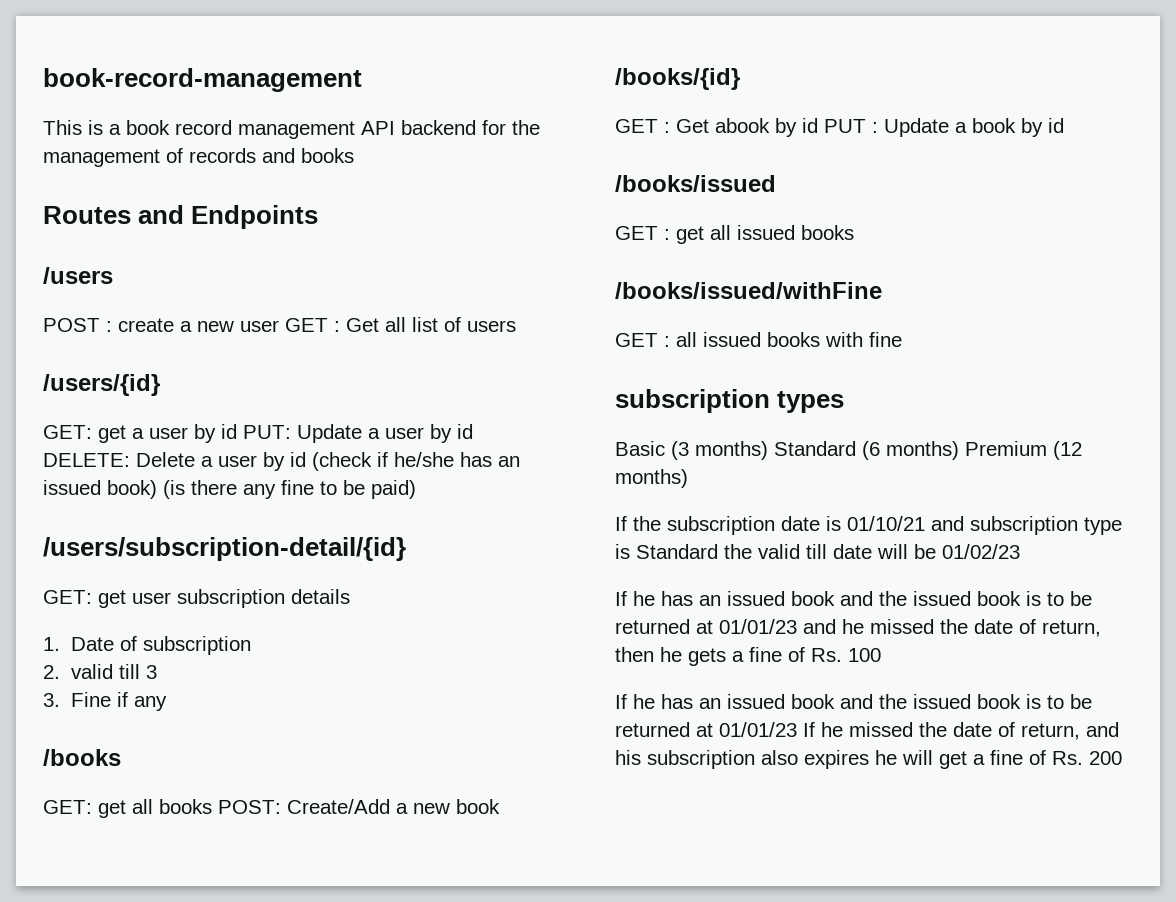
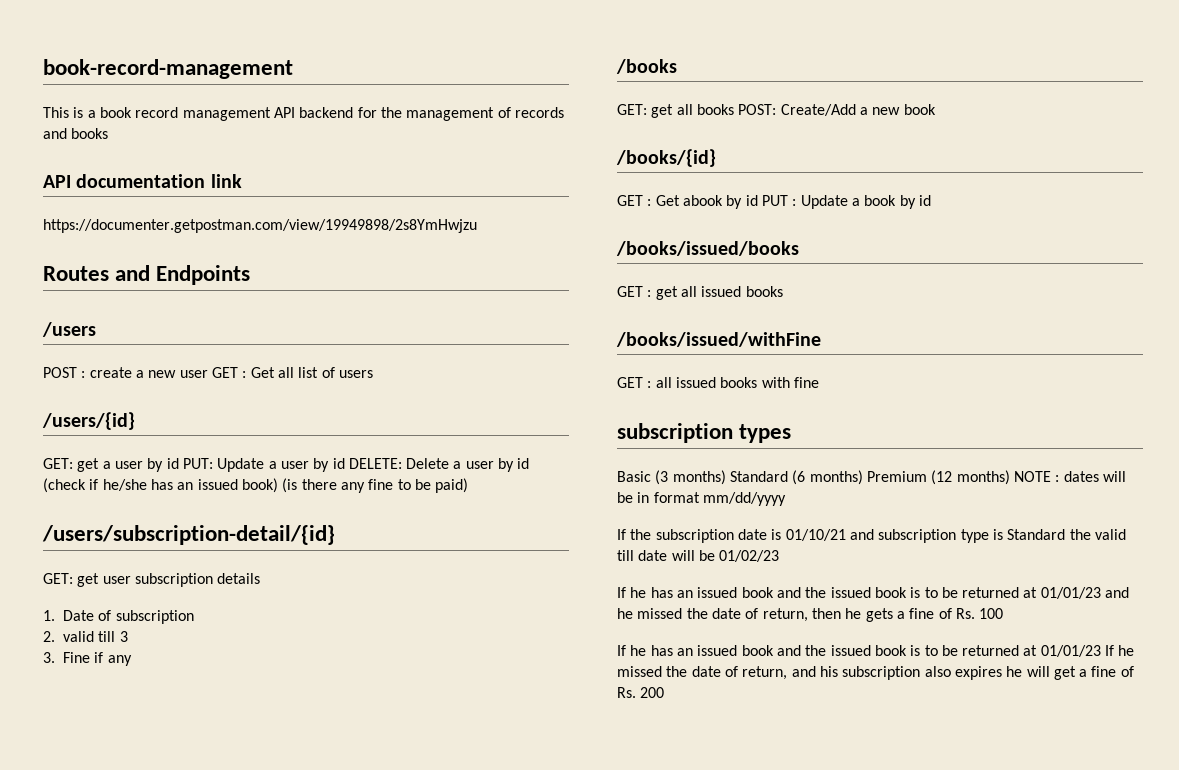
(354, 155) none -> [43,174,242,188] [43,219,477,233] // API documentation link // https://documenter.getpostman.com/view/19949898/2s8YmHwjzu
[615,175,776,192] /books/issued -> [616,241,799,256] /books/issued/books
(688, 478) none -> [1013,471,1126,482] [617,492,786,506] NOTE : dates will be in format mm/dd/yyyy

